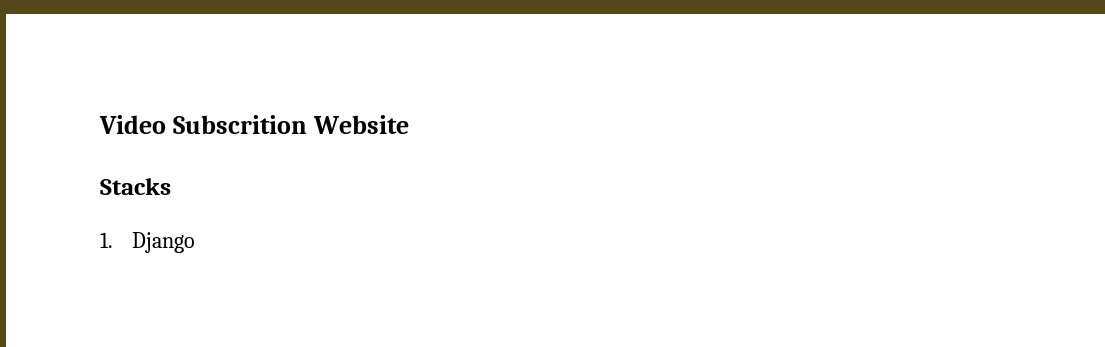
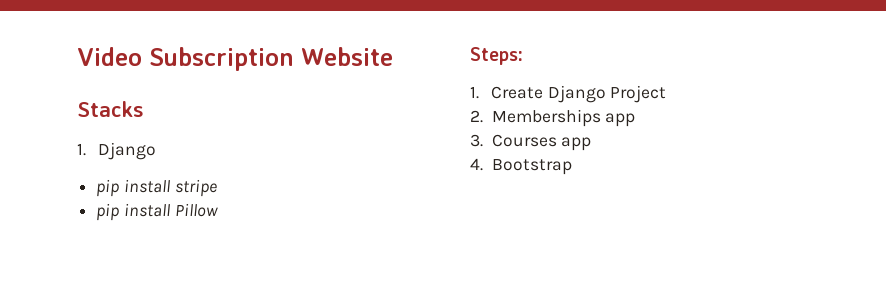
[172,115,307,134] Subscrition -> [149,47,294,71] Subscription
(196, 242) none -> [96,179,217,197] [96,203,218,221] [470,47,523,65] [470,85,667,103] [470,109,636,127] [470,134,592,151] [470,158,572,175] // pip install stripe // pip install Pillow // Steps: // 1. Create Django Project // 2. Memberships app // 3. Courses app // 4. Bootstrap

